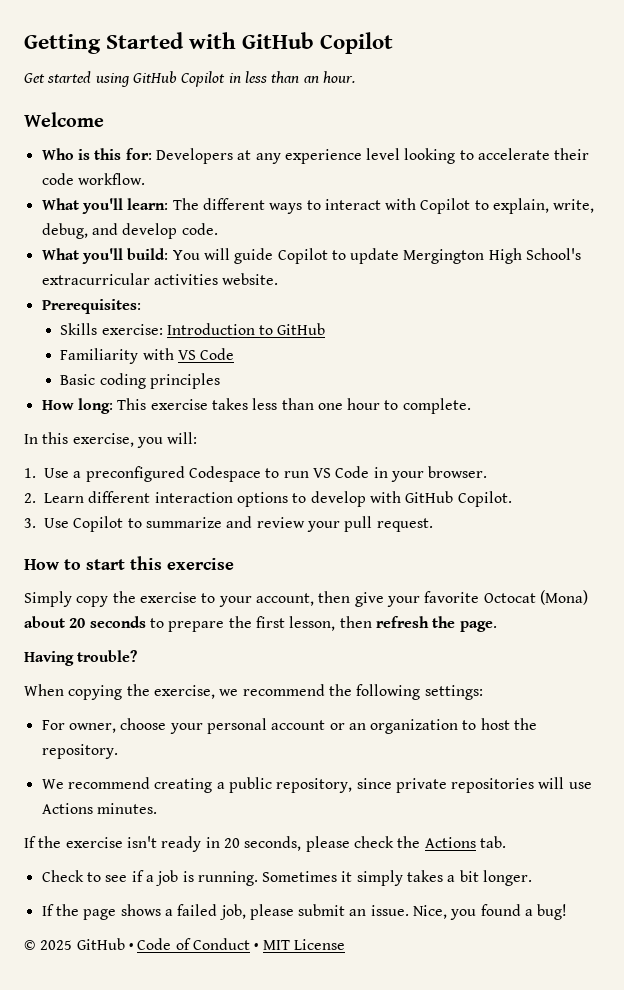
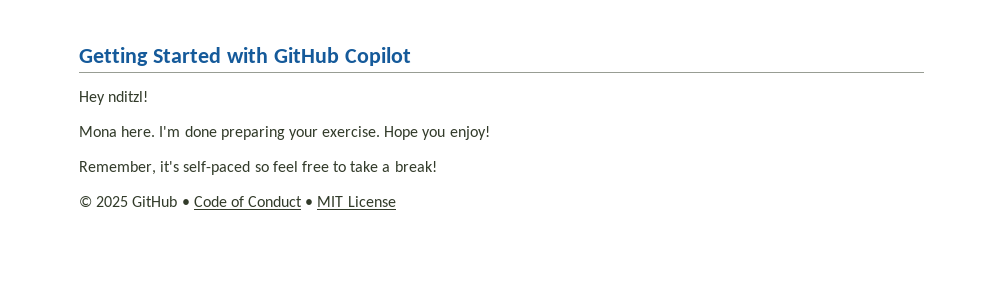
[24,71,355,87] [24,112,104,127] [41,148,590,164] [41,173,145,185] [41,198,595,214] [41,223,218,239] [41,248,582,264] [41,273,279,285] [41,299,141,314] [60,323,326,335] [60,348,235,364] [60,373,220,389] [41,398,471,414] [24,432,198,448] [24,466,488,482] [24,491,512,507] [24,516,433,532] [24,556,234,570] [24,590,588,607] [24,616,497,632] [24,650,138,666] [24,684,483,700] [41,718,538,734] [41,744,118,759] [41,777,592,793] [41,803,157,814] [24,836,506,852] [41,870,533,886] [41,904,568,920] Get started using GitHub Copilot in less than an hour. // Welcome // Who is this for: Developers at any experience level looking to accelerate their code workflow. // What you'll learn: The different ways to interact with Copilot to explain, write, debug, and develop code. // What you'll build: You will guide Copilot to update Mergington High School's extracurricular activities website. // Prerequisites: // Skills exercise: Introduction to GitHub // Familiarity with VS Code // Basic coding principles // How long: This exercise takes less than one hour to complete. // In this exercise, you will: // 1. Use a preconfigured Codespace to run VS Code in your browser. // 2. Learn different interaction options to develop with GitHub Copilot. // 3. Use Copilot to summarize and review your pull request. // How to start this exercise // Simply copy the exercise to your account, then give your favorite Octocat (Mona) about 20 seconds to prepare the first lesson, then refresh the page. // Having trouble? // When copying the exercise, we recommend the following settings: // For owner, choose your personal account or an organization to host the repository. // We recommend creating a public repository, since private repositories will use Actions minutes. // If the exercise isn't ready in 20 seconds, please check the Actions tab. // Check to see if a job is running. Sometimes it simply takes a bit longer. // If the page shows a failed job, please submit an issue. Nice, you found a bug! -> [79,91,149,105] [79,126,490,140] [79,161,437,175] Hey nditzl! // Mona here. I'm done preparing your exercise. Hope you enjoy! // Remember, it's self-paced so feel free to take a break!

